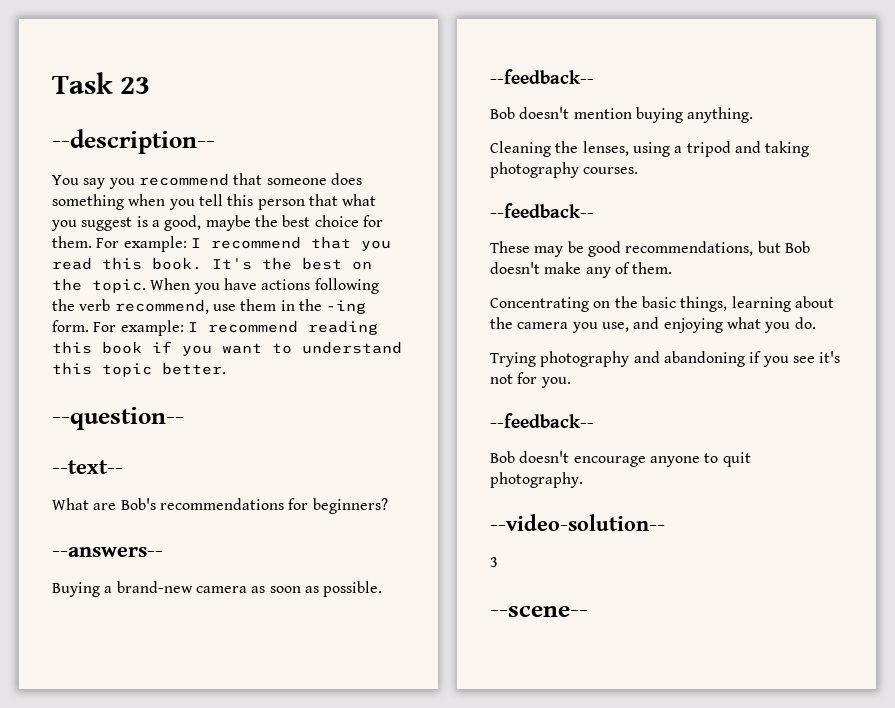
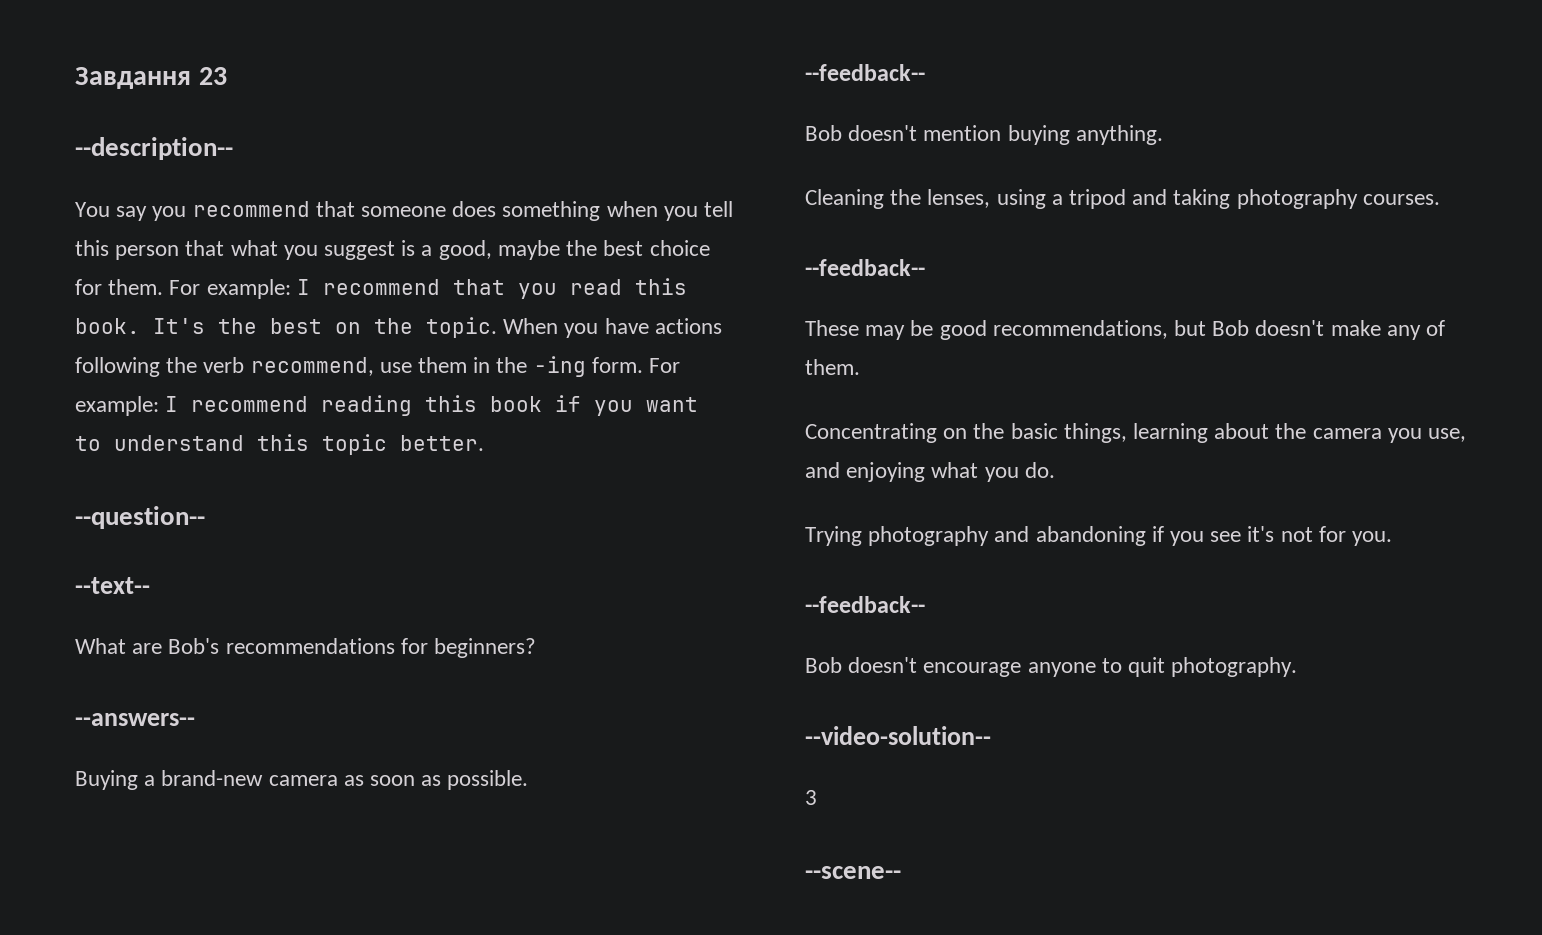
[52,72,113,94] Task -> [75,67,191,89] Завдання

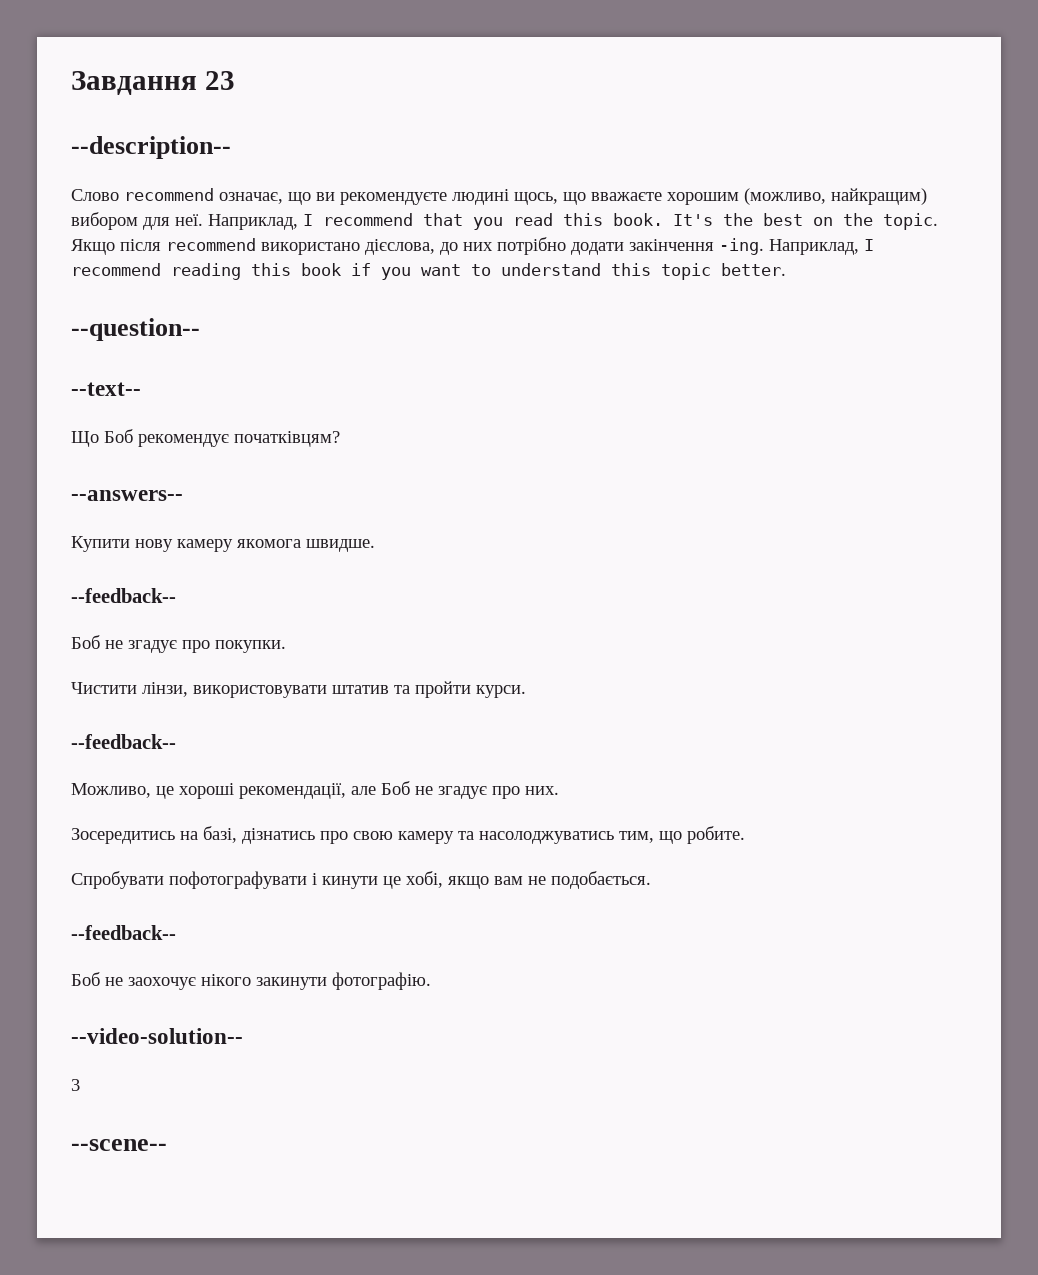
[75,201,734,221] [75,240,710,260] [75,279,291,299] You say you recommend that someone does something when you tell this person that what you suggest is a good, maybe the best choice for them. For example: -> [71,188,927,205] [71,212,298,230] Слово recommend означає, що ви рекомендуєте людині щось, що вважаєте хорошим (можливо, найкращим) вибором для неї. Наприклад,
[503,318,722,338] [75,356,681,377] [75,396,159,416] When you have actions following the verb recommend, use them in the -ing form. For example: -> [71,237,859,255] Якщо після recommend використано дієслова, до них потрібно додати закінчення -ing. Наприклад,
[75,638,537,658] [75,713,195,726] [75,770,529,790] [805,64,925,81] [805,125,1163,145] [805,189,1440,209] [805,259,925,276] [805,320,1446,340] [805,359,860,375] [805,423,1467,443] [805,462,1055,482] [805,526,1393,546] [805,596,925,613] [805,657,1298,677] What are Bob's recommendations for beginners? // --answers-- // Buying a brand-new camera as soon as possible. // --feedback-- // Bob doesn't mention buying anything. // Cleaning the lenses, using a tripod and taking photography courses. // --feedback-- // These may be good recommendations, but Bob doesn't make any of them. // Concentrating on the basic things, learning about the camera you use, and enjoying what you do. // Trying photography and abandoning if you see it's not for you. // --feedback-- // Bob doesn't encourage anyone to quit photography. -> [71,429,340,447] [71,490,183,501] [71,536,375,552] [71,588,176,603] [71,635,286,653] [71,681,526,698] [71,734,176,749] [71,781,559,799] [71,826,745,844] [71,871,651,889] [71,925,176,940] [71,972,431,990] Що Боб рекомендує початківцям? // --answers-- // Купити нову камеру якомога швидше. // --feedback-- // Боб не згадує про покупки. // Чистити лінзи, використовувати штатив та пройти курси. // --feedback-- // Можливо, це хороші рекомендації, але Боб не згадує про них. // Зосередитись на базі, дізнатись про свою камеру та насолоджуватись тим, що робите. // Спробувати пофотографувати і кинути це хобі, якщо вам не подобається. // --feedback-- // Боб не заохочує нікого закинути фотографію.

